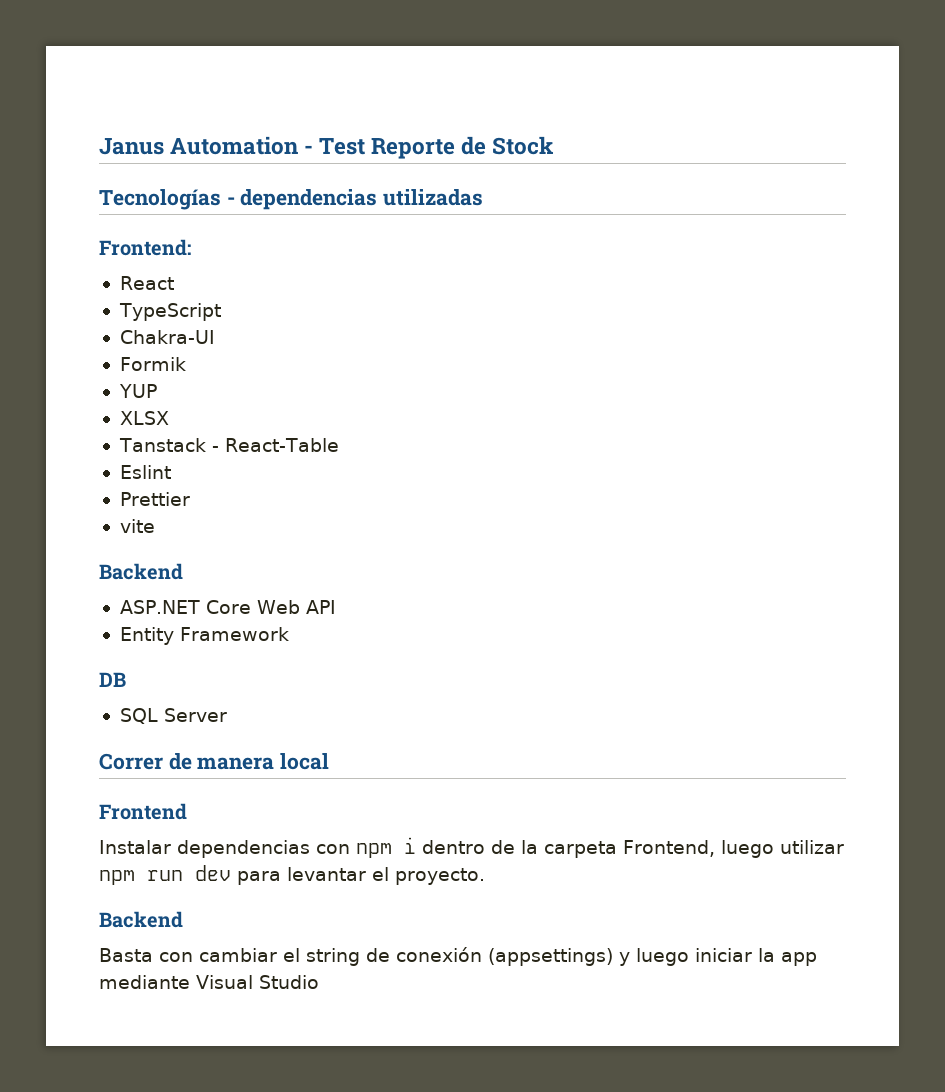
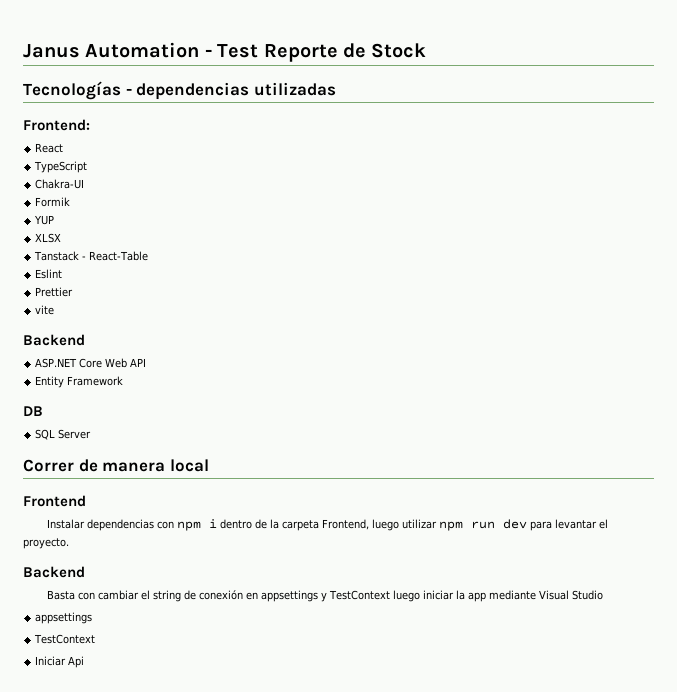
[488,948,630,966] (appsettings) y -> [245,590,390,602] en appsettings y TestContext
(319, 982) none -> [35,612,93,624] [34,634,96,644] [35,656,85,668] // appsettings // TestContext // Iniciar Api

